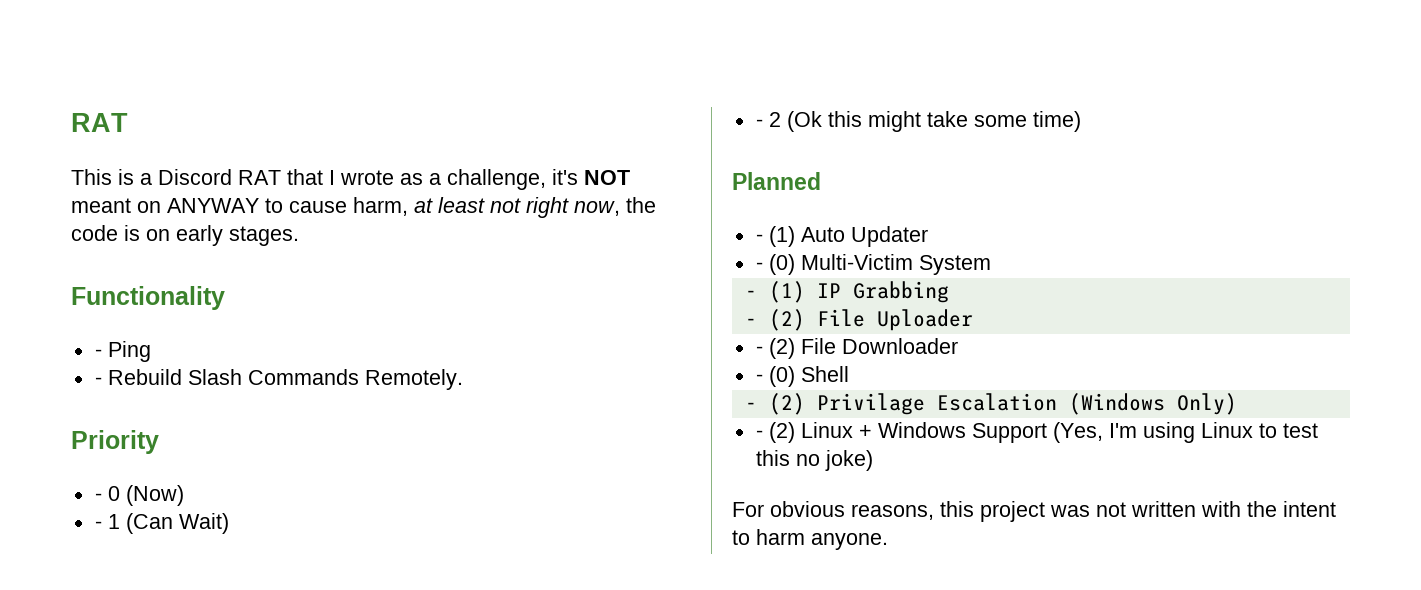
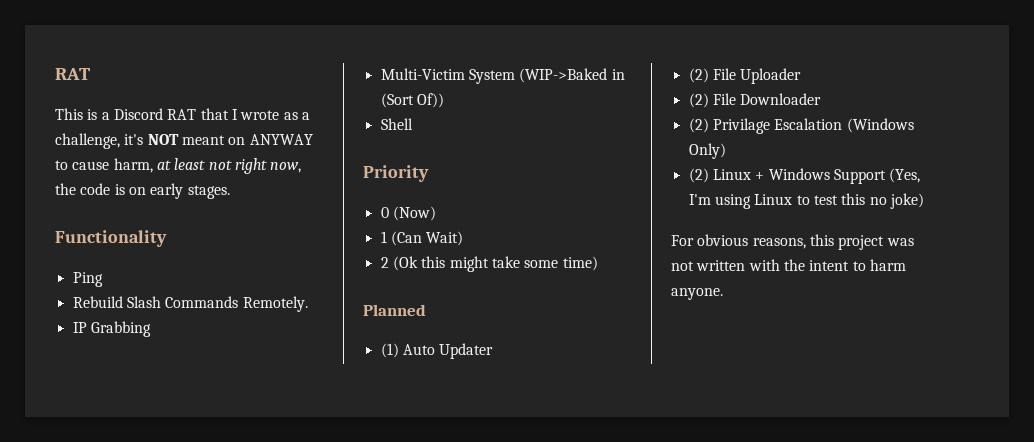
[94,349,102,357] - -> (167, 238) none
[94,377,102,385] - -> (103, 279) none
(463, 379) none -> [72,321,151,337] [380,68,625,84] [380,93,444,108] [380,118,413,130] // IP Grabbing // Multi-Victim System (WIP->Baked in (Sort Of)) // Shell
[94,493,102,501] - -> (429, 173) none
[94,521,102,529] - -> (436, 213) none
[755,119,763,127] - -> (464, 238) none
[755,234,763,242] - -> (426, 310) none
[755,254,991,275] [744,281,949,303] [744,318,757,326] - (0) Multi-Victim System // - (1) IP Grabbing // - -> (494, 351) none
[755,346,763,354] - -> (802, 76) none
[755,366,849,387] [744,402,757,410] - (0) Shell // - -> (822, 99) none
[755,430,763,438] - -> (726, 151) none

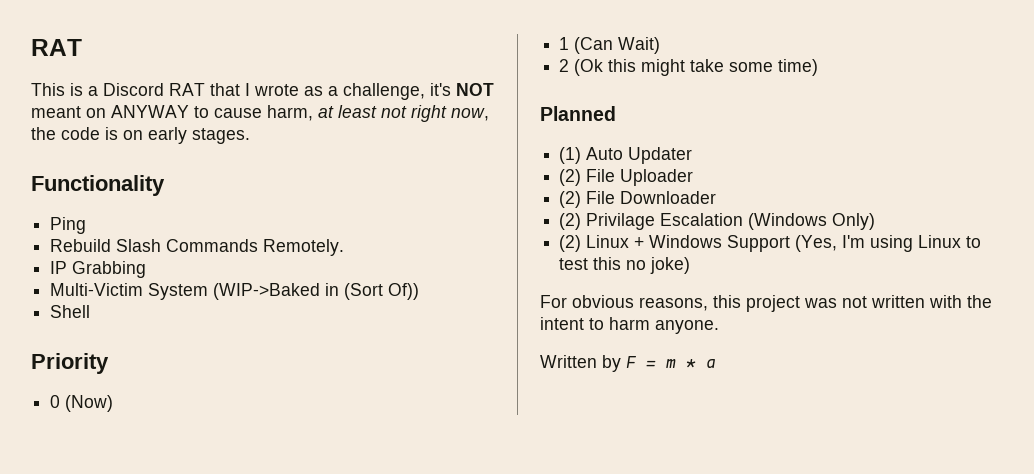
(723, 294) none -> [540,355,716,372] // Written by F = m * a

